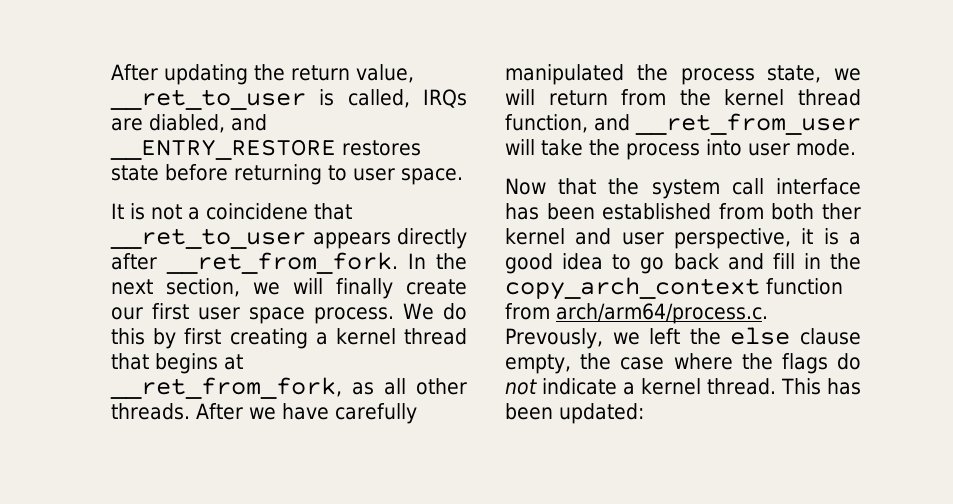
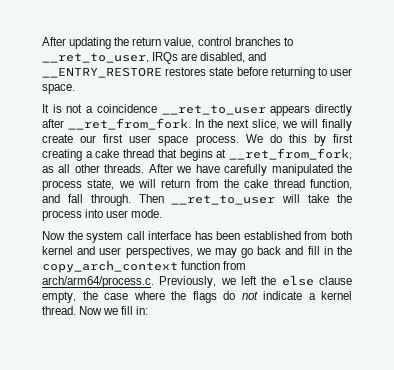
[110,89,410,110] __ret_to_user is called, -> [197,37,293,46] [42,53,149,63] control branches to __ret_to_user,
[149,114,225,133] diabled, -> [200,52,246,63] disabled,
[206,203,352,220] coincidene that -> [96,104,157,113] coincidence
[166,278,240,297] section, -> [252,119,279,130] slice,
[335,328,396,345] kernel -> [95,149,120,158] cake
[724,89,785,106] kernel -> [244,179,269,188] cake
[635,113,861,135] __ret_from_user -> [67,194,276,206] fall through. Then __ret_to_user
[558,178,597,195] that -> (65, 235) none
[822,203,861,220] ther -> (352, 235) none
[673,228,861,249] [505,253,632,274] perspective, it is a good idea to -> [125,246,237,258] perspectives, we may
[505,328,603,349] Prevously, -> [159,276,217,288] Previously,
[780,378,861,395] [505,403,644,424] This has been updated: -> [79,306,149,315] Now we fill in:

